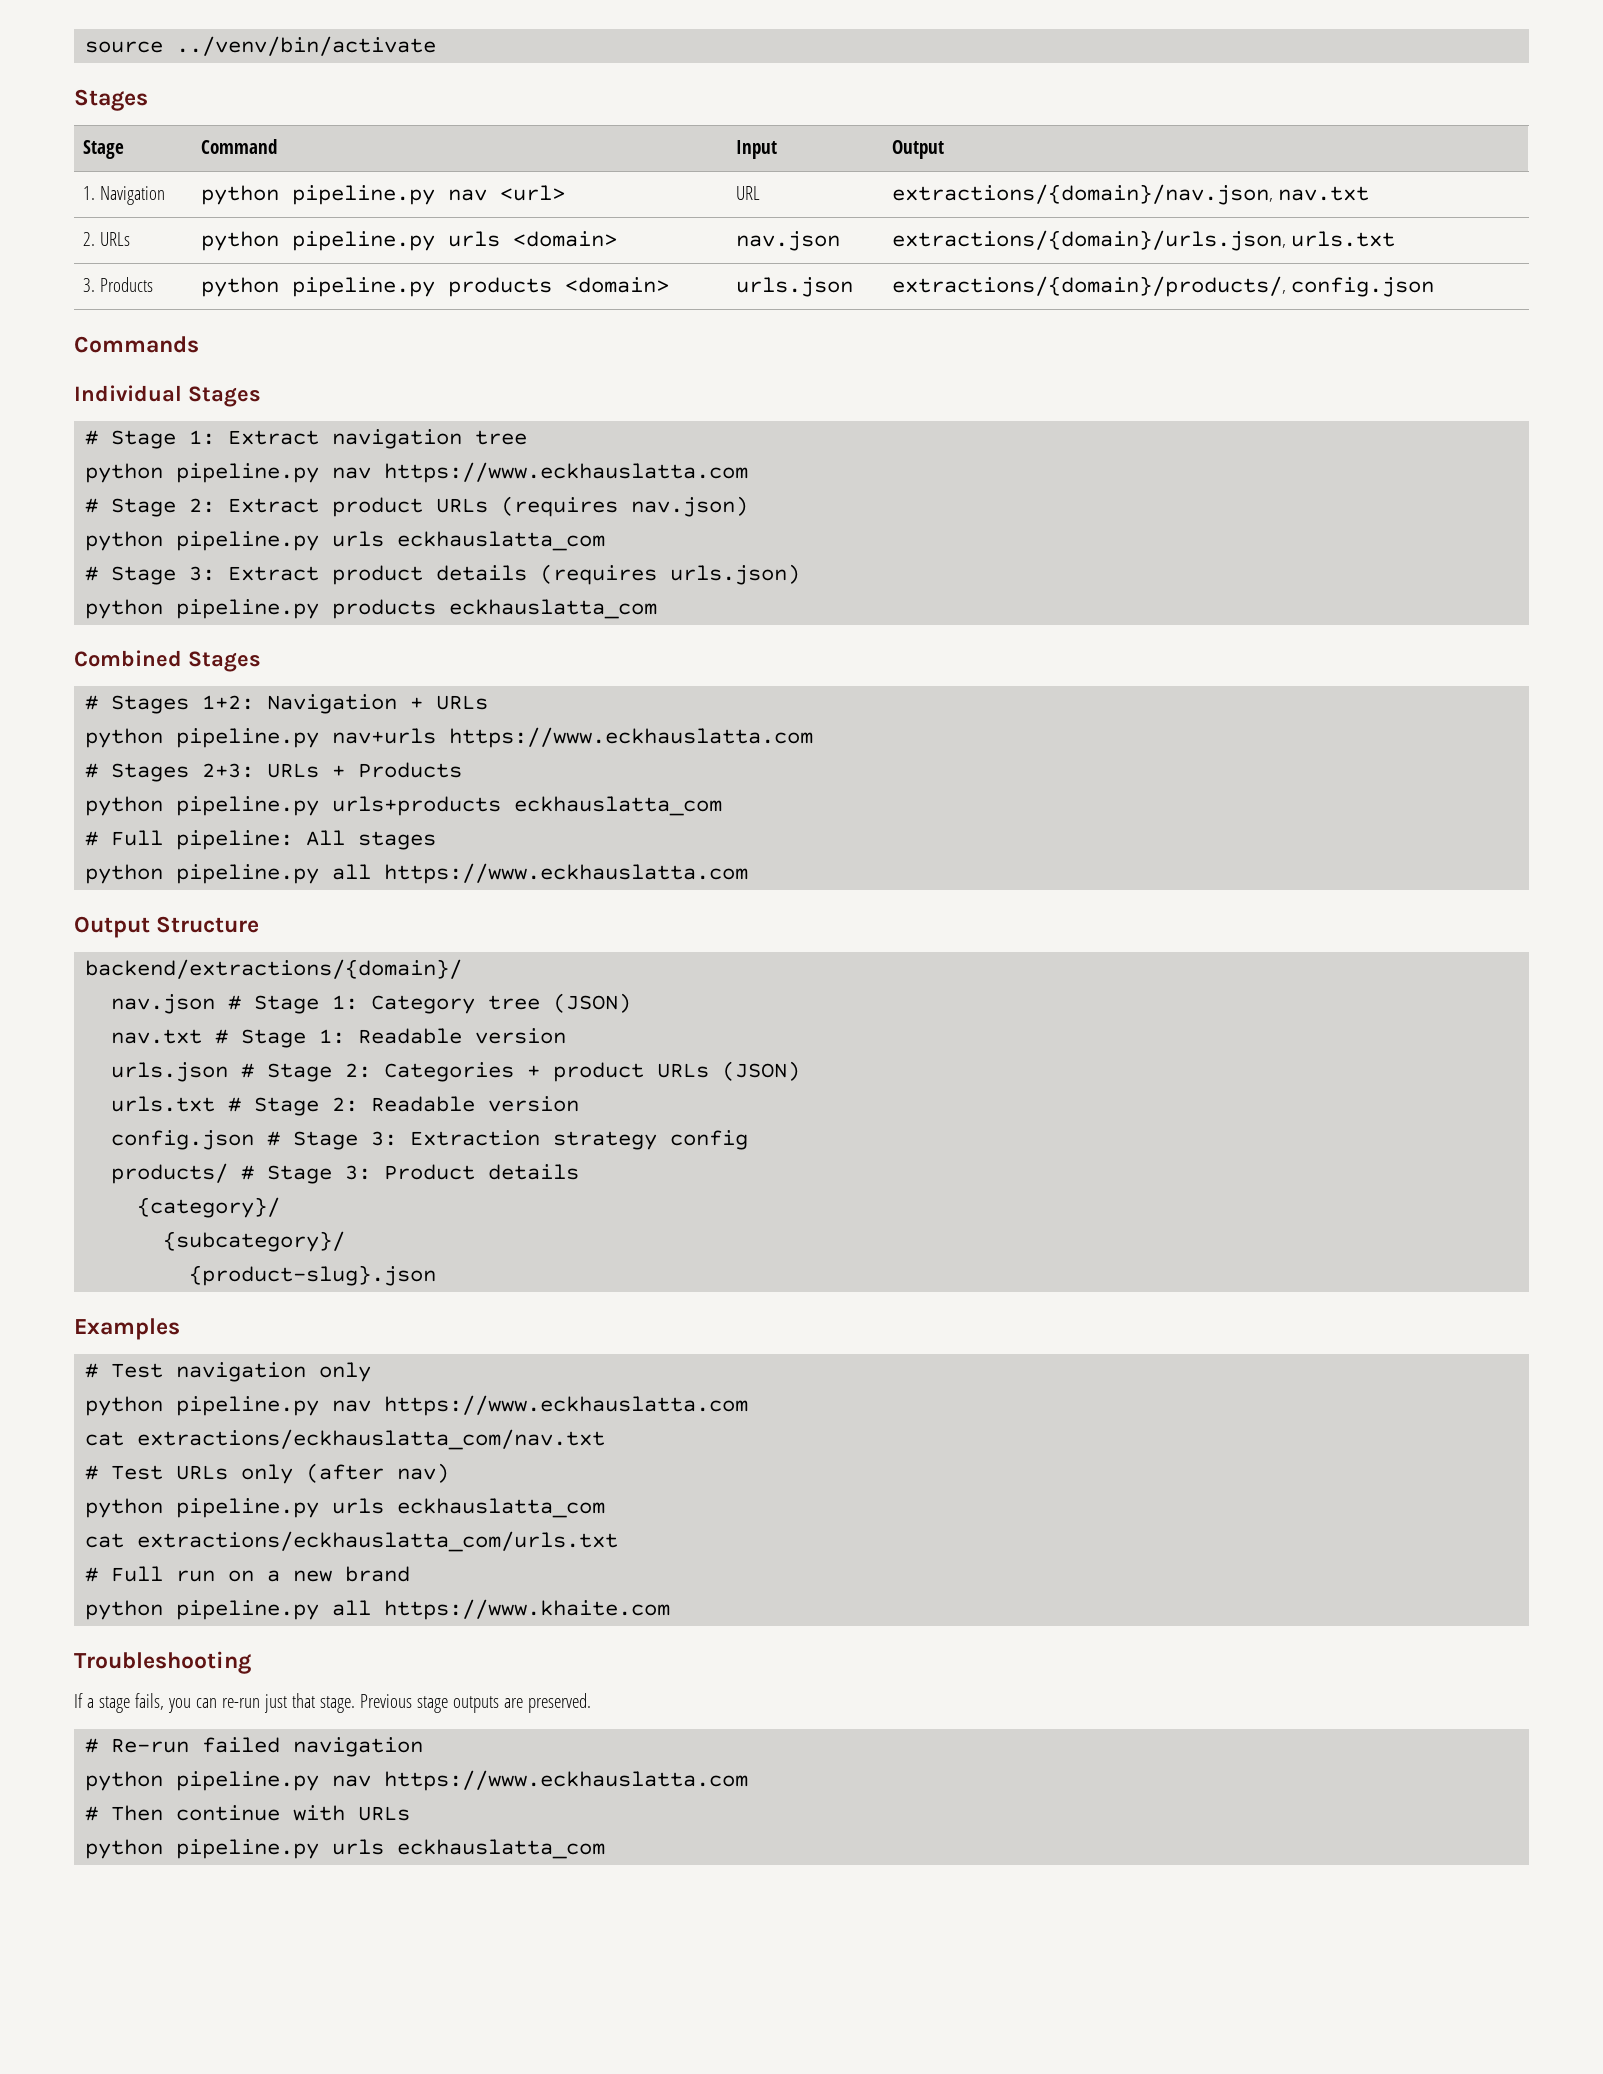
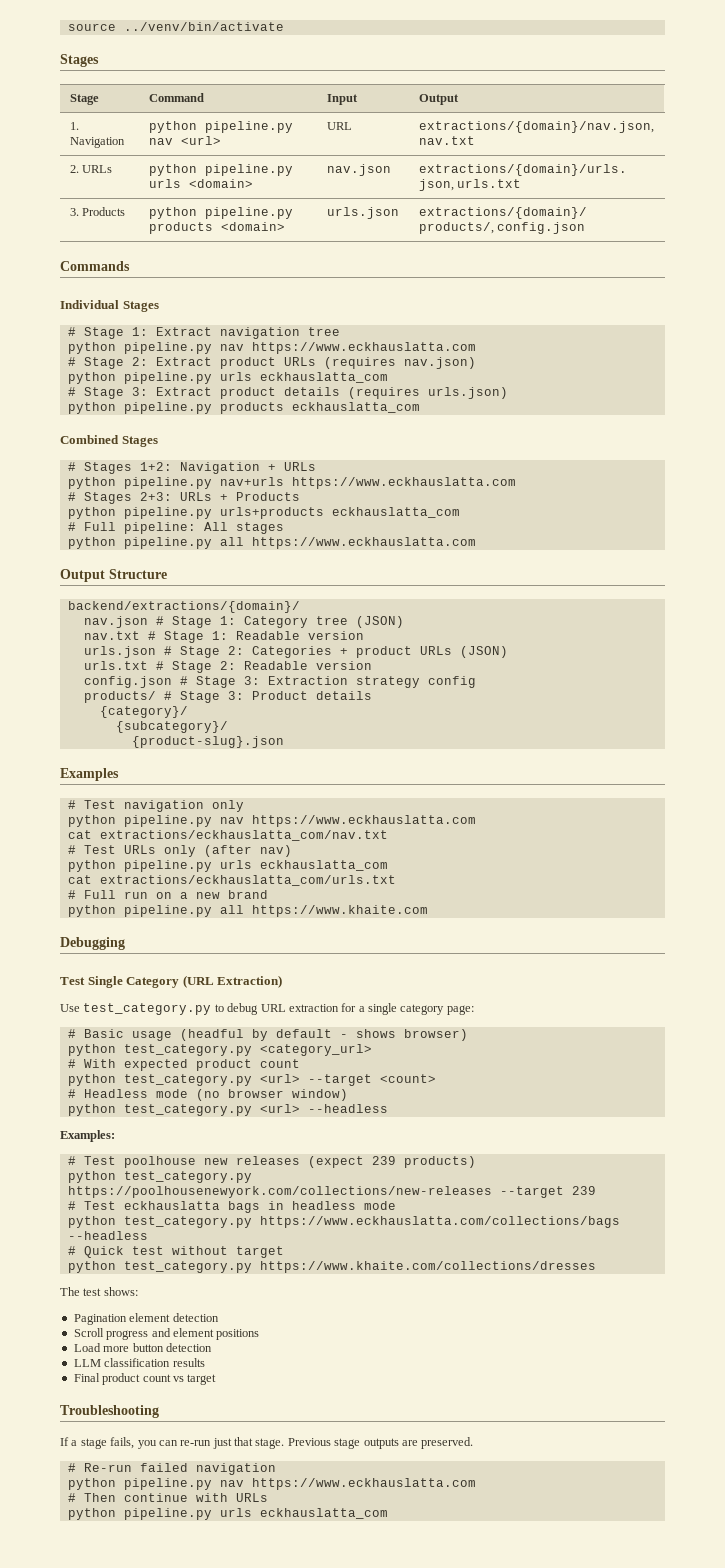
(671, 1609) none -> [60,937,125,950] [60,975,283,988] [60,1003,474,1015] [67,1029,468,1041] [67,1044,372,1056] [67,1059,300,1071] [67,1074,436,1086] [67,1089,348,1101] [67,1104,388,1116] [60,1130,115,1142] [67,1156,476,1168] [67,1171,252,1183] [67,1186,596,1198] [67,1201,396,1213] [67,1216,620,1228] [67,1231,148,1240] [67,1246,284,1258] [67,1261,596,1273] [60,1287,138,1296] [73,1313,219,1325] [73,1328,260,1340] [73,1343,212,1352] [73,1358,205,1367] [73,1373,217,1385] // Debugging // Test Single Category (URL Extraction) // Use test_category.py to debug URL extraction for a single category page: // # Basic usage (headful by default - shows browser) // python test_category.py <category_url> // # With expected product count // python test_category.py <url> --target <count> // # Headless mode (no browser window) // python test_category.py <url> --headless // Examples: // # Test poolhouse new releases (expect 239 products) // python test_category.py https://poolhousenewyork.com/collections/new-releases --target 239 // # Test eckhauslatta bags in headless mode // python test_category.py https://www.eckhauslatta.com/collections/bags --headless // # Quick test without target // python test_category.py https://www.khaite.com/collections/dresses // The test shows: // Pagination element detection // Scroll progress and element positions // Load more button detection // LLM classification results // Final product count vs target

